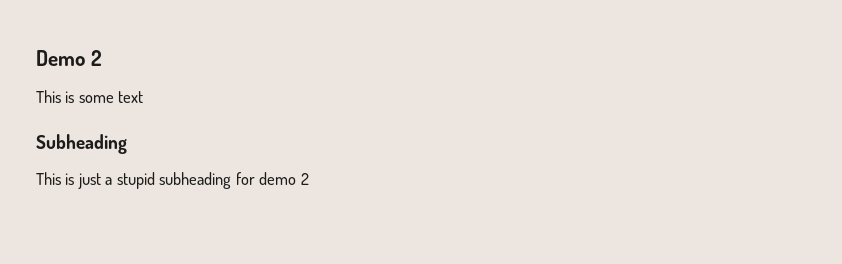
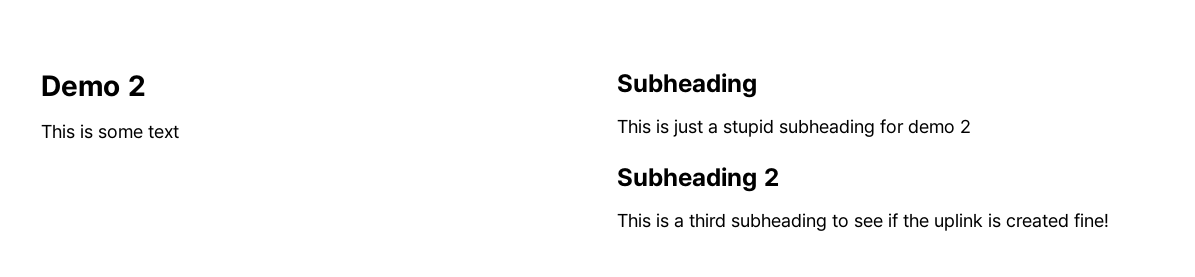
(309, 179) none -> [617,167,779,192] [617,213,1109,231] // Subheading 2 // This is a third subheading to see if the uplink is created fine!

